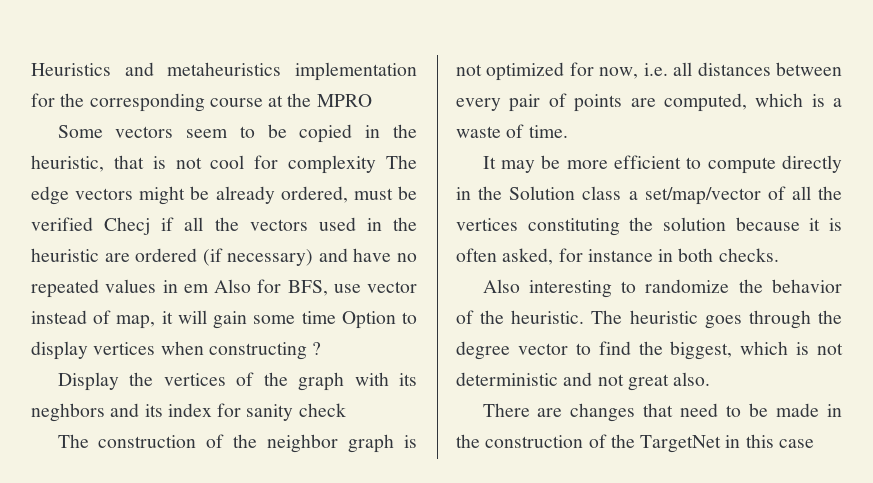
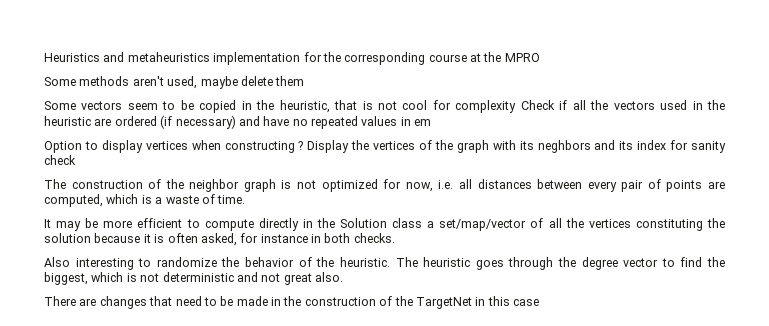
(372, 100) none -> [44,76,305,89] // Some methods aren't used, maybe delete them
[386,155,417,169] [31,186,417,205] [31,217,151,235] The edge vectors might be already ordered, must be verified Checj -> [520,100,555,110] Check
[214,279,417,296] [31,310,336,329] Also for BFS, use vector instead of map, it will gain some time -> (432, 122) //
(322, 348) // -> (304, 145) none

